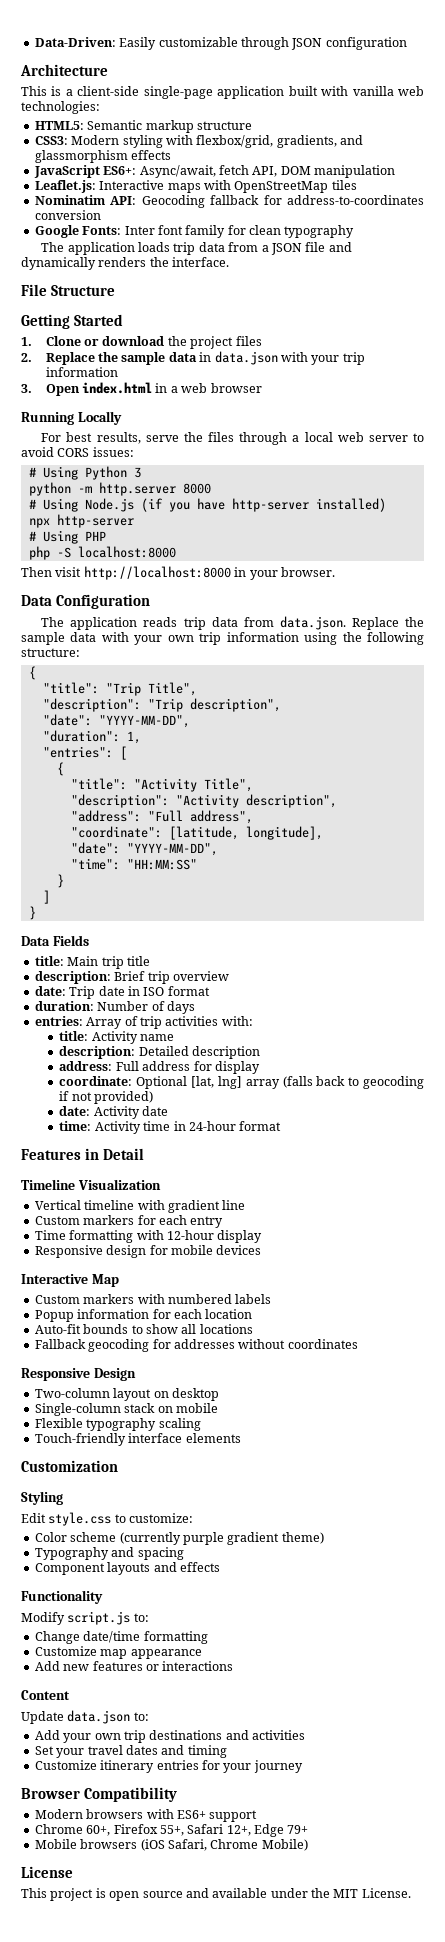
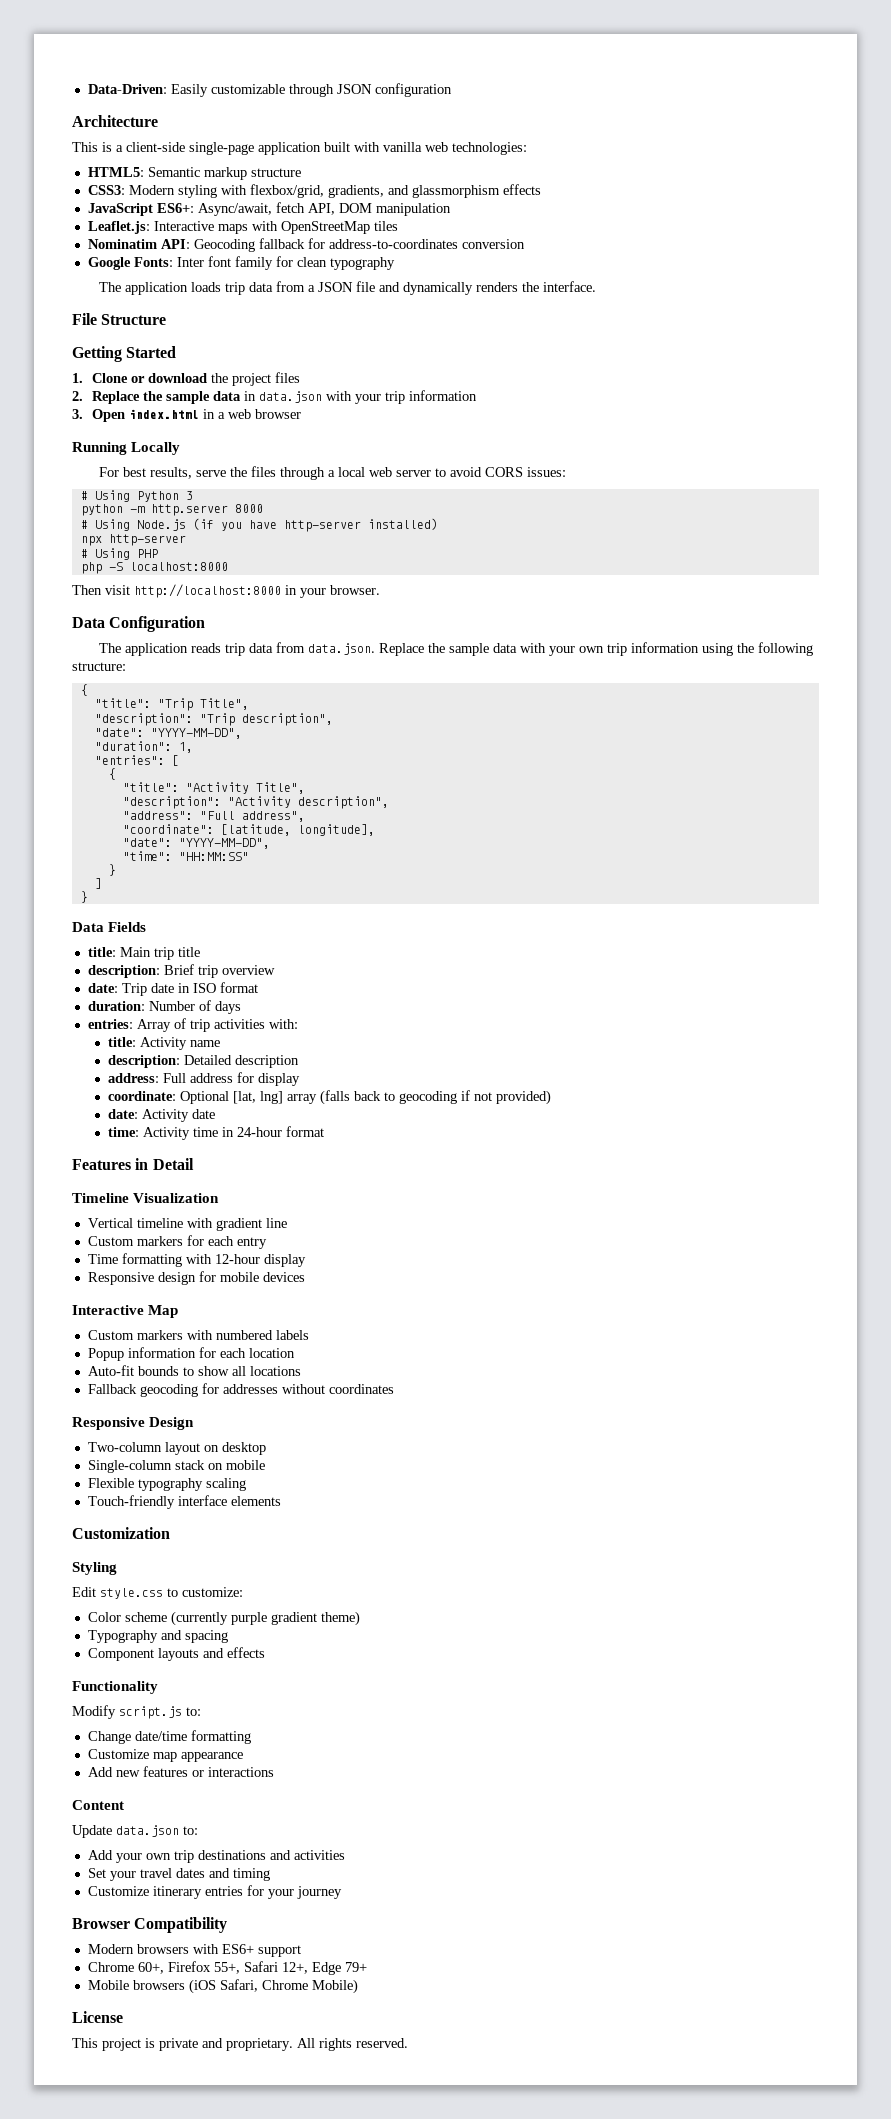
[109,1888,411,1901] open source and available under the MIT License. -> [159,2038,408,2051] private and proprietary. All rights reserved.

